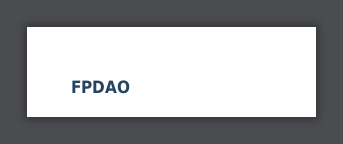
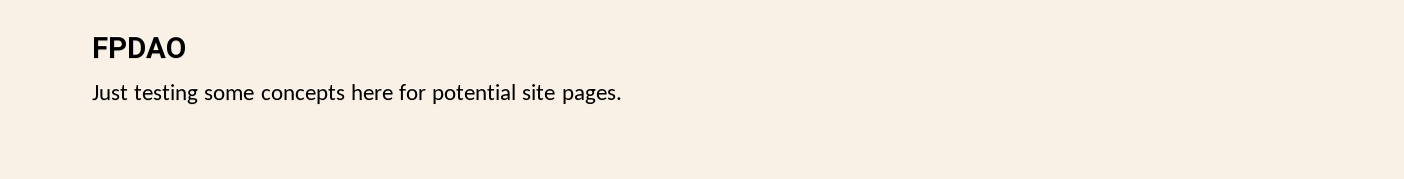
(130, 87) none -> [91,84,623,105] // Just testing some concepts here for potential site pages.

